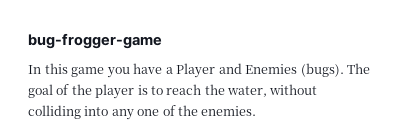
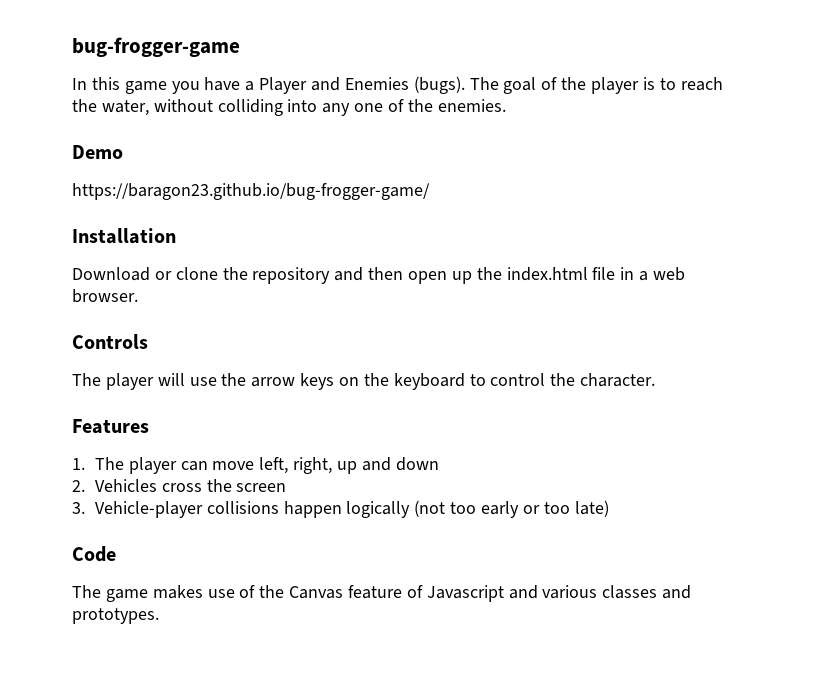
(257, 111) none -> [72,145,123,159] [72,183,430,200] [72,228,176,244] [72,267,686,284] [72,289,138,303] [72,334,148,349] [72,373,656,390] [72,419,149,434] [72,457,439,474] [72,479,287,492] [72,500,609,518] [72,546,116,562] [72,585,692,602] [72,608,159,624] // Demo // https://baragon23.github.io/bug-frogger-game/ // Installation // Download or clone the repository and then open up the index.html file in a web browser. // Controls // The player will use the arrow keys on the keyboard to control the character. // Features // 1. The player can move left, right, up and down // 2. Vehicles cross the screen // 3. Vehicle-player collisions happen logically (not too early or too late) // Code // The game makes use of the Canvas feature of Javascript and various classes and prototypes.

